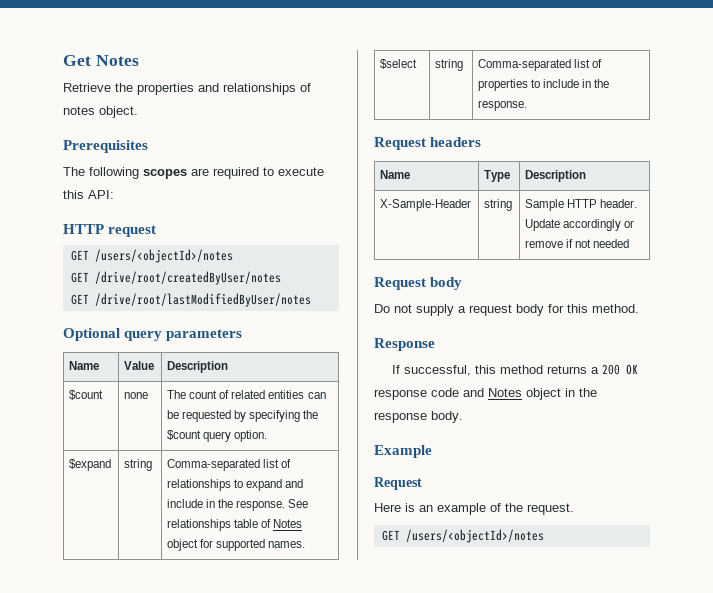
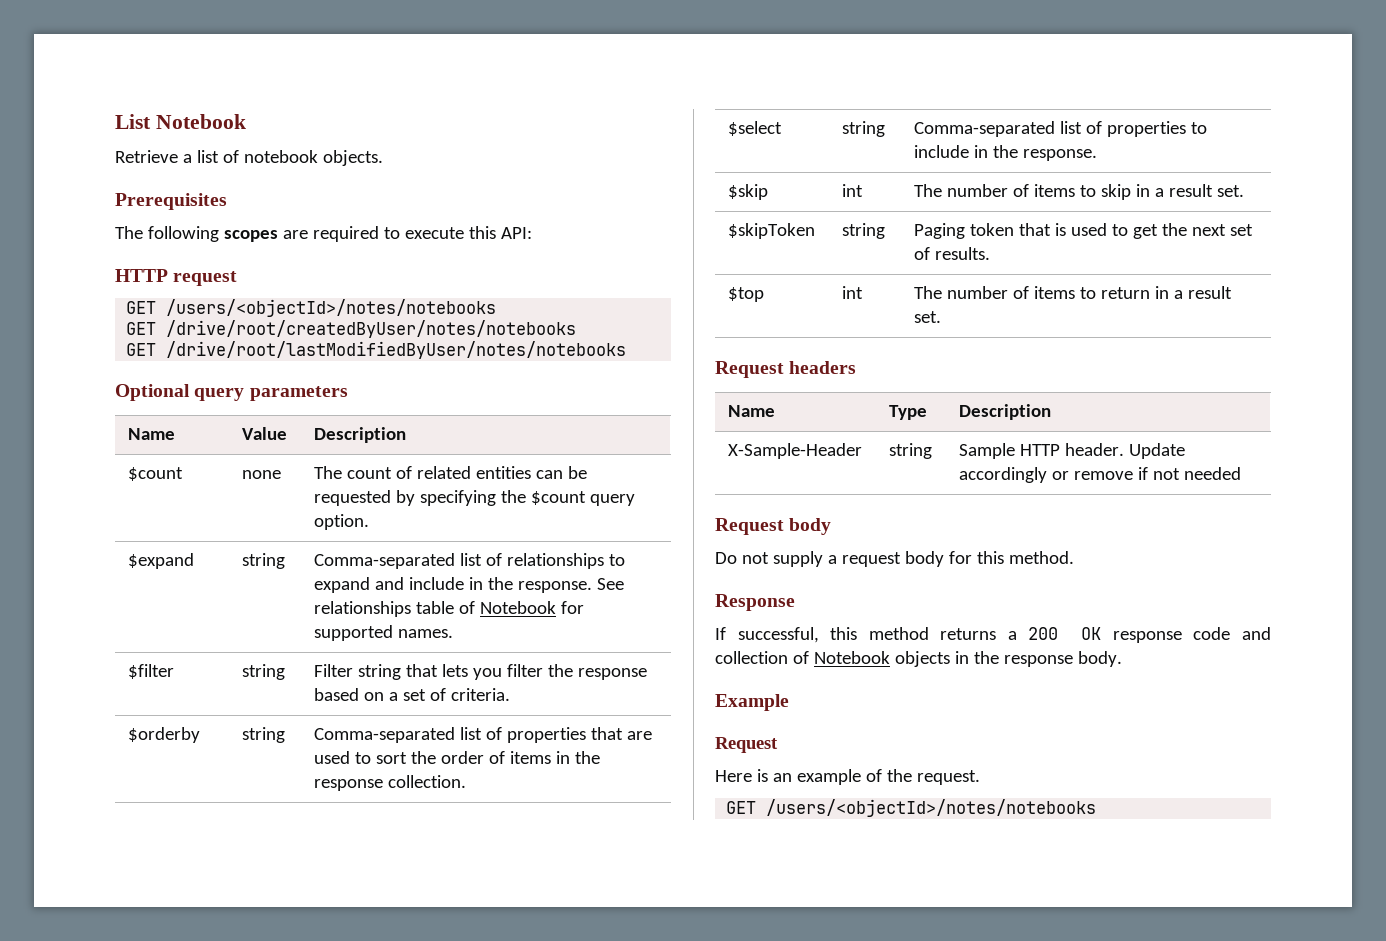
[63,55,139,66] Get Notes -> [115,114,246,129] List Notebook
[115,83,311,95] [63,106,138,118] the properties and relationships of notes object. -> [182,150,383,166] a list of notebook objects.
[94,249,233,263] [70,271,281,285] [70,293,311,307] /users/<objectId>/notes // GET /drive/root/createdByUser/notes // GET /drive/root/lastModifiedByUser/notes -> [166,299,497,317] [126,320,577,338] [126,341,627,359] /users/<objectId>/notes/notebooks // GET /drive/root/createdByUser/notes/notebooks // GET /drive/root/lastModifiedByUser/notes/notebooks
[273,519,303,528] [167,539,199,551] Notes object -> [480,601,557,614] Notebook
(306, 544) none -> [128,664,175,679] [242,664,286,680] [314,664,648,680] [314,688,511,701] [128,727,201,743] [242,727,286,743] [314,727,653,743] [314,751,601,764] [314,775,467,791] // $filter | string | Filter string that lets you filter the response based on a set of criteria. // $orderby | string | Comma-separated list of properties that are used to sort the order of items in the response collection.
(528, 105) none -> [728,184,769,200] [842,184,864,197] [914,184,1245,200] [728,223,816,239] [842,223,886,239] [914,223,1254,239] [914,247,991,260] [728,287,765,302] [842,286,864,299] [914,286,1233,299] [914,311,942,323] // $skip | int | The number of items to skip in a result set. // $skipToken | string | Paging token that is used to get the next set of results. // $top | int | The number of items to return in a result set.
[488,388,561,400] Notes object -> [715,651,950,667] collection of Notebook objects
[405,529,544,543] /users/<objectId>/notes -> [766,799,1097,817] /users/<objectId>/notes/notebooks

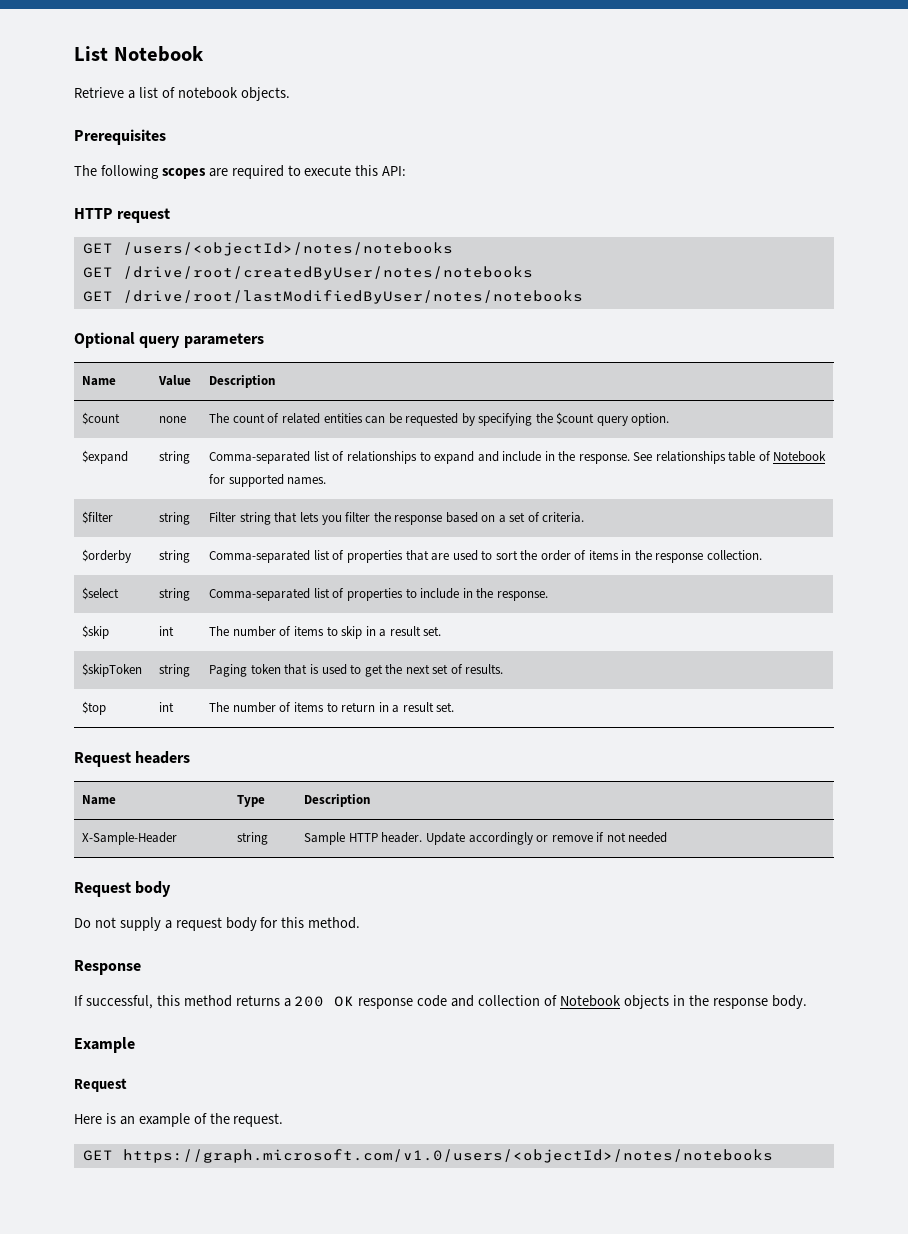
[766,799,1097,817] /users/<objectId>/notes/notebooks -> [122,1149,773,1163] https://graph.microsoft.com/v1.0/users/<objectId>/notes/notebooks

